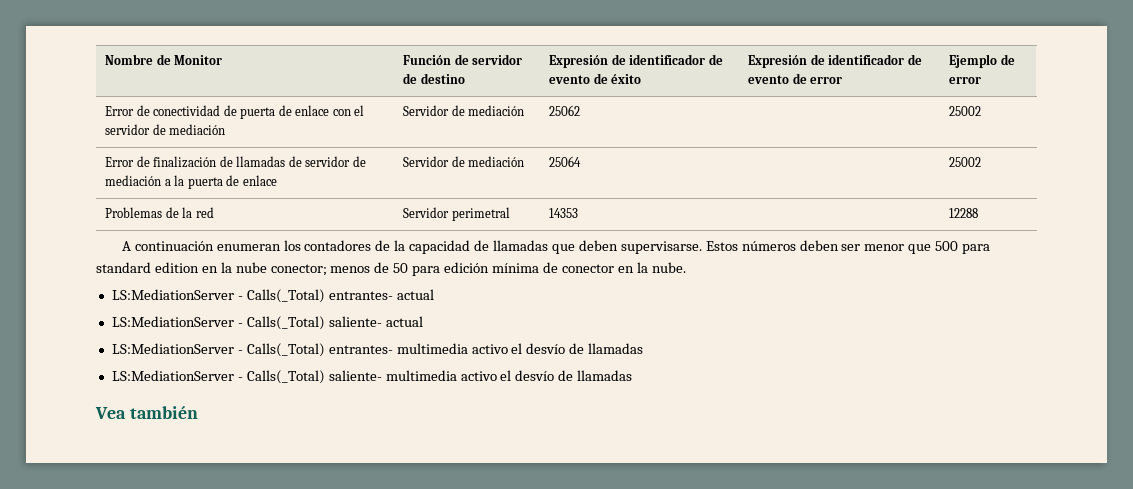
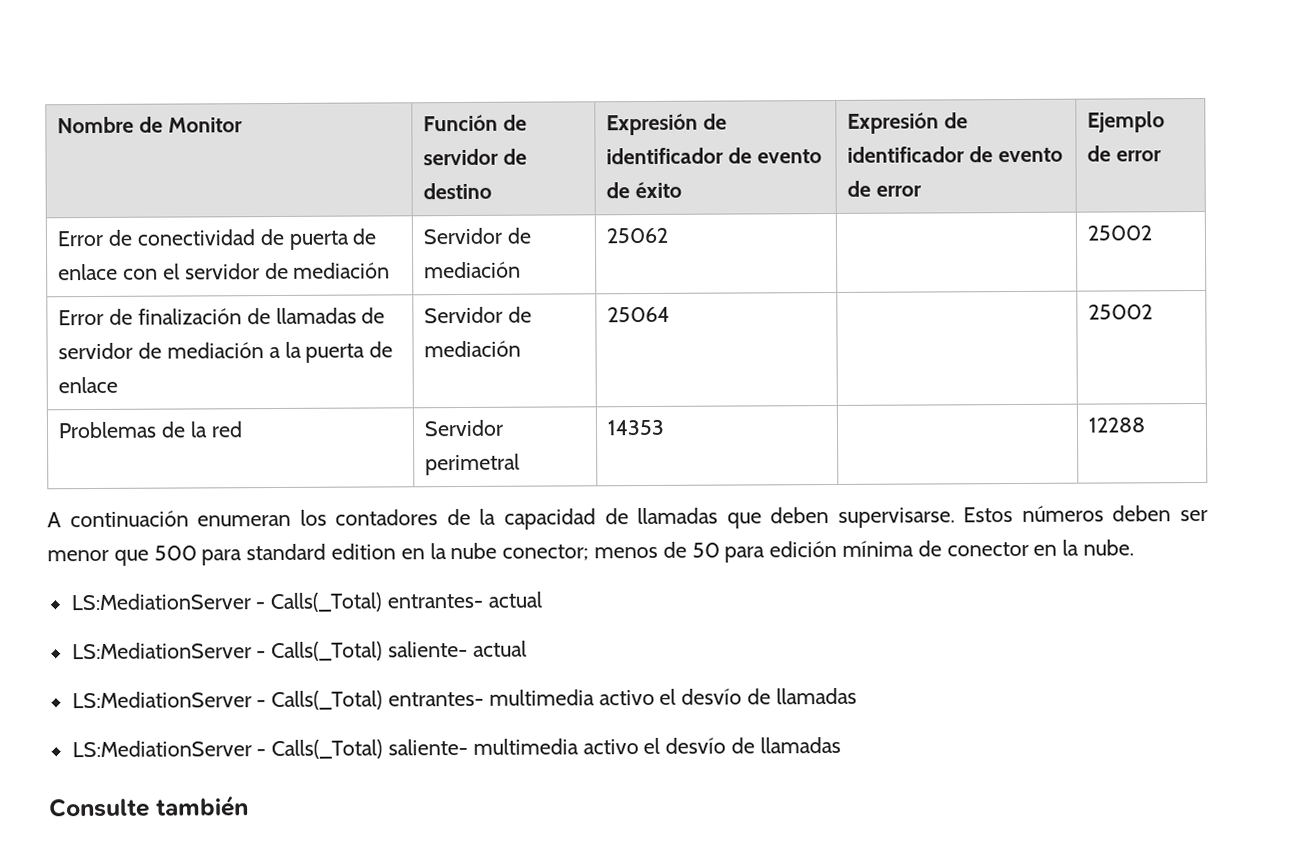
[95,407,126,419] Vea -> [48,797,150,818] Consulte

